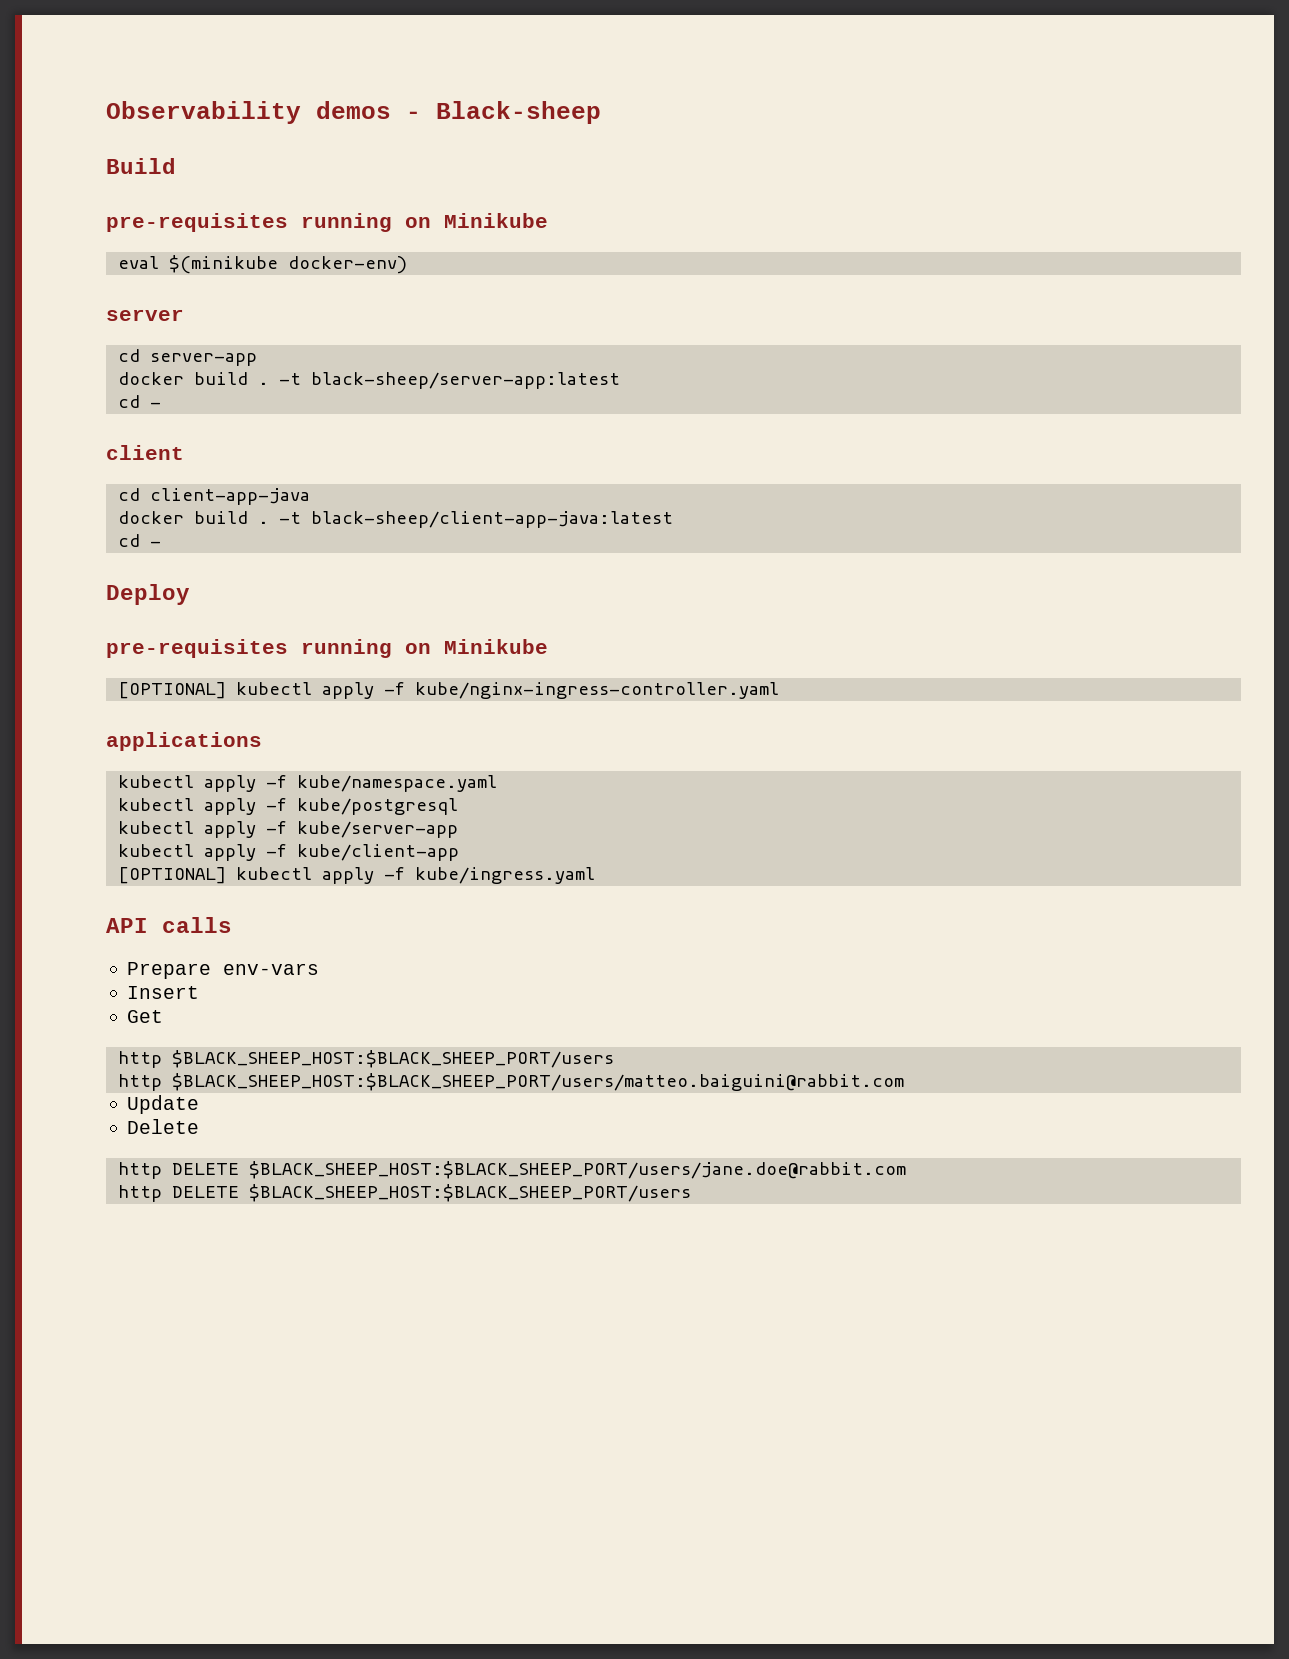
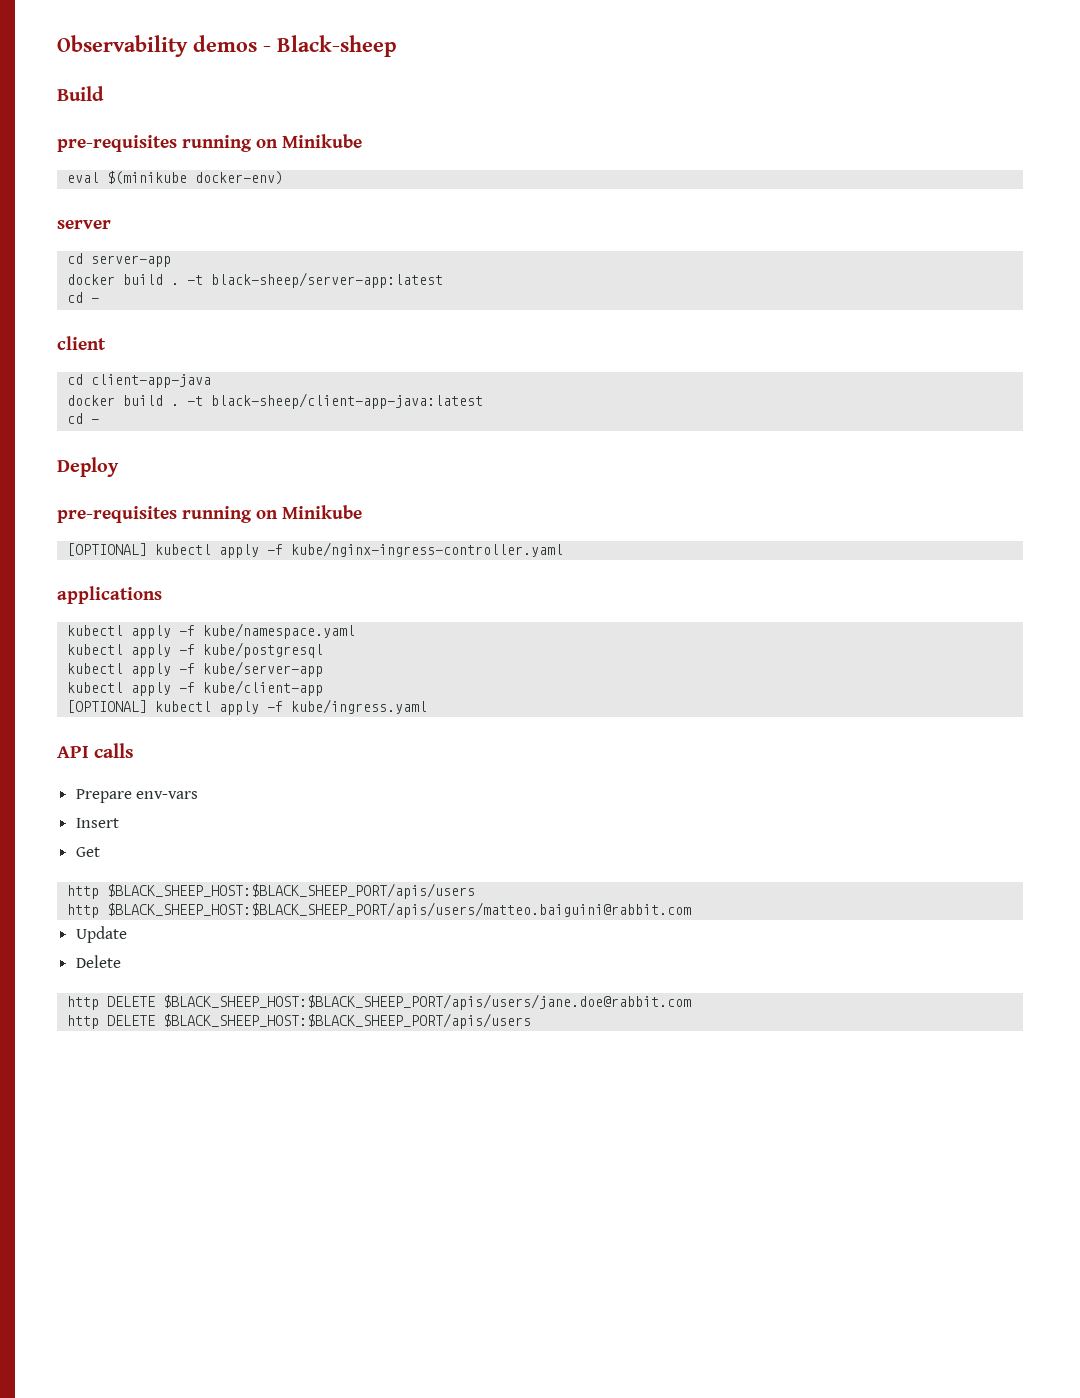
[171,1050,614,1068] [117,1073,904,1091] $BLACK_SHEEP_HOST:$BLACK_SHEEP_PORT/users // http $BLACK_SHEEP_HOST:$BLACK_SHEEP_PORT/users/matteo.baiguini@rabbit.com -> [107,883,476,899] [67,902,692,918] $BLACK_SHEEP_HOST:$BLACK_SHEEP_PORT/apis/users // http $BLACK_SHEEP_HOST:$BLACK_SHEEP_PORT/apis/users/matteo.baiguini@rabbit.com
[248,1161,906,1179] [117,1184,691,1202] $BLACK_SHEEP_HOST:$BLACK_SHEEP_PORT/users/jane.doe@rabbit.com // http DELETE $BLACK_SHEEP_HOST:$BLACK_SHEEP_PORT/users -> [163,994,692,1010] [67,1013,532,1029] $BLACK_SHEEP_HOST:$BLACK_SHEEP_PORT/apis/users/jane.doe@rabbit.com // http DELETE $BLACK_SHEEP_HOST:$BLACK_SHEEP_PORT/apis/users

